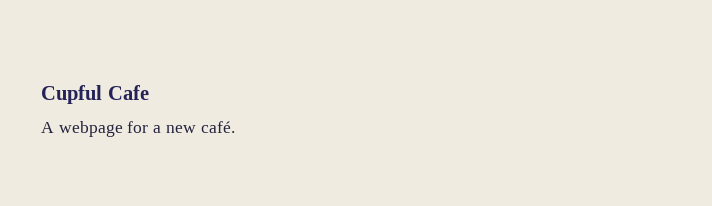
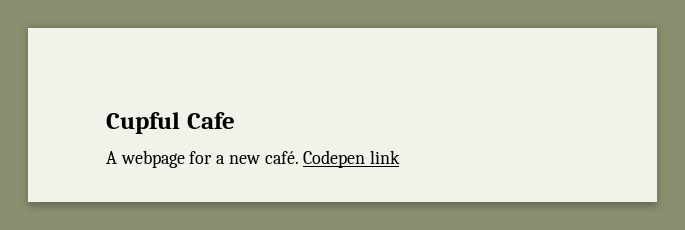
(235, 127) none -> [303,150,401,168] Codepen link

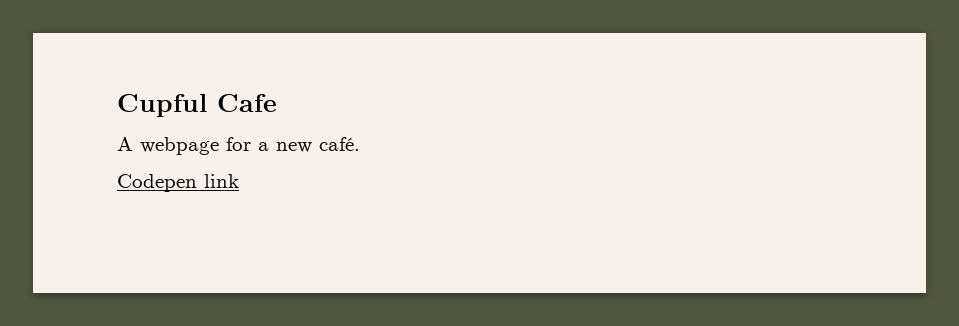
(299, 157) none -> (360, 144) //

